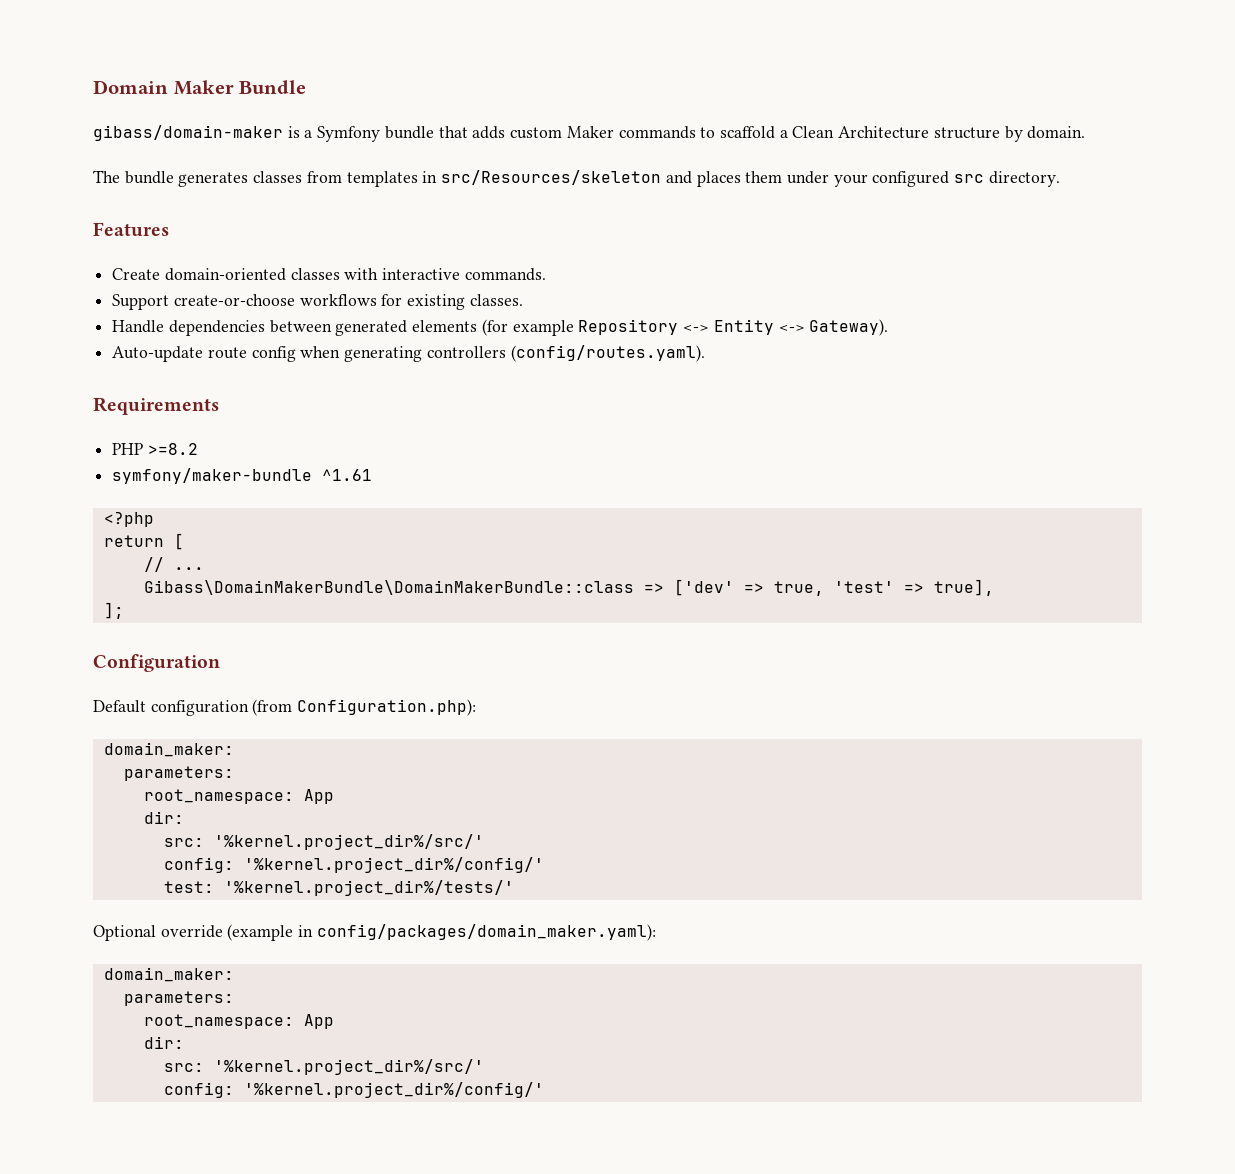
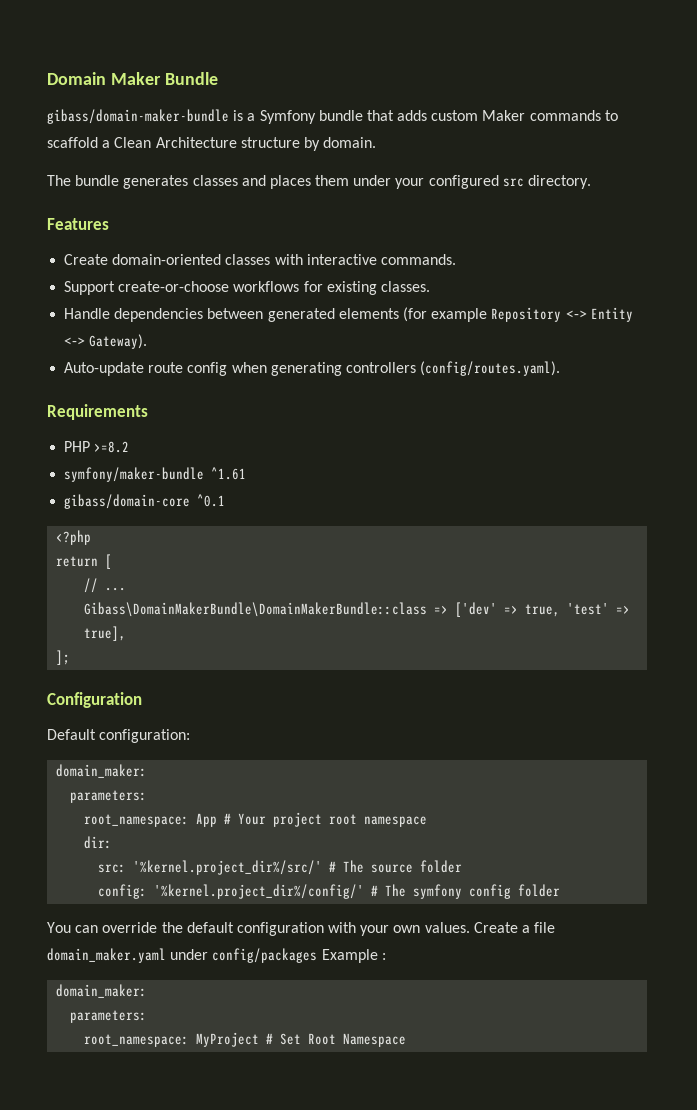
[93,125,283,141] gibass/domain-maker -> [47,109,229,124] gibass/domain-maker-bundle
[306,170,662,187] from templates in src/Resources/skeleton -> (238, 180) none
(373, 475) none -> [64,494,226,509] // gibass/domain-core ^0.1
[150,699,477,716] [103,742,234,757] [123,766,234,781] [143,789,334,804] [143,811,184,824] [163,834,484,850] [163,857,544,873] [163,880,514,896] [93,924,656,941] [103,967,234,982] [123,991,234,1006] [143,1014,334,1029] [143,1036,184,1049] [163,1059,484,1075] [163,1082,544,1098] configuration (from Configuration.php): // domain_maker: // parameters: // root_namespace: App // dir: // src: '%kernel.project_dir%/src/' // config: '%kernel.project_dir%/config/' // test: '%kernel.project_dir%/tests/' // Optional override (example in config/packages/domain_maker.yaml): // domain_maker: // parameters: // root_namespace: App // dir: // src: '%kernel.project_dir%/src/' // config: '%kernel.project_dir%/config/' -> [99,729,191,743] [56,764,148,778] [70,790,148,803] [84,812,428,827] [84,836,113,849] [98,860,463,875] [98,884,561,899] [47,922,556,936] [47,948,386,963] [56,984,148,998] [70,1010,148,1023] [84,1032,407,1047] configuration: // domain_maker: // parameters: // root_namespace: App # Your project root namespace // dir: // src: '%kernel.project_dir%/src/' # The source folder // config: '%kernel.project_dir%/config/' # The symfony config folder // You can override the default configuration with your own values. Create a file domain_maker.yaml under config/packages Example : // domain_maker: // parameters: // root_namespace: MyProject # Set Root Namespace

